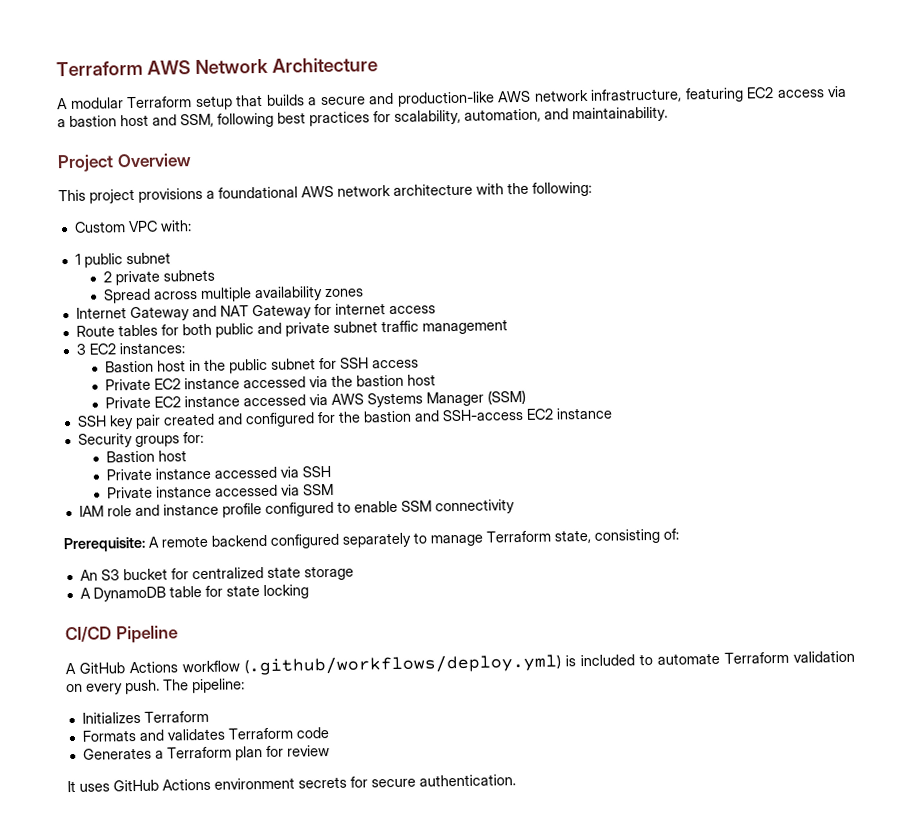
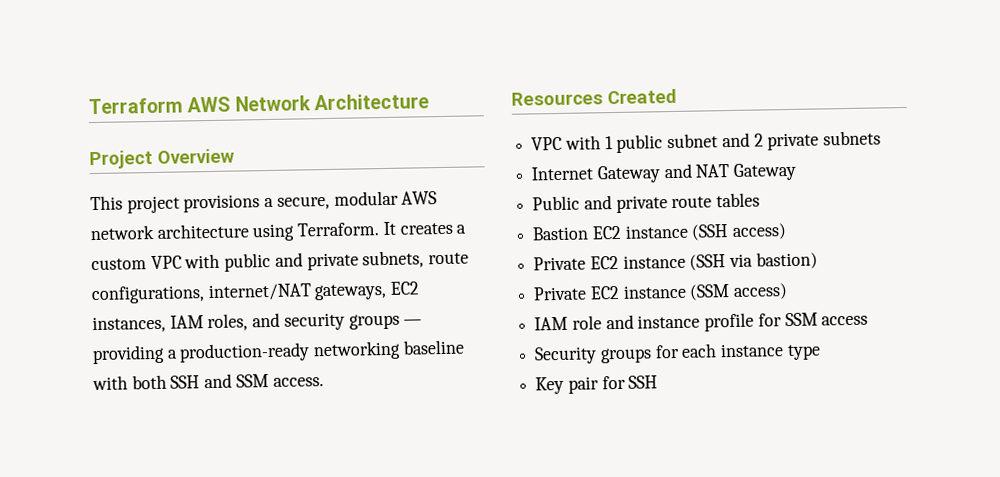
[56,85,847,111] [57,106,668,128] // A modular Terraform setup that builds a secure and production-like AWS network infrastructure, featuring EC2 access via a bastion host and SSM, following best practices for scalability, automation, and maintainability. -> (429, 102) none
[218,186,298,199] foundational -> [276,190,399,210] secure, modular
[476,181,592,197] [73,220,192,233] with the following: // Custom VPC with: // -> [252,221,467,242] [91,250,470,272] [91,281,420,305] [92,312,423,334] [92,339,464,365] [92,373,324,391] [511,88,677,106] [531,135,601,151] using Terraform. It creates a custom VPC with public and private subnets, route configurations, internet/NAT gateways, EC2 instances, IAM roles, and security groups — providing a production-ready networking baseline with both SSH and SSM access. // Resources Created // VPC with
(171, 258) // -> [721,132,750,148] and
[102,286,364,304] // Spread across multiple availability zones -> (882, 138) none
[313,303,436,316] [75,319,508,338] [75,342,185,355] [104,357,419,374] [104,374,436,391] [104,389,526,409] [76,407,613,430] [77,431,204,448] [105,450,187,463] [105,465,331,481] [106,483,334,499] for internet access // Route tables for both public and private subnet traffic management // 3 EC2 instances: // Bastion host in the public subnet for SSH access // Private EC2 instance accessed via the bastion host // Private EC2 instance accessed via AWS Systems Manager (SSM) // SSH key pair created and configured for the bastion and SSH-access EC2 instance // Security groups for: // Bastion host // Private instance accessed via SSH // Private instance accessed via SSM -> [532,192,761,213] [532,223,788,241] [533,251,818,271] [533,283,789,301] // Public and private route tables // Bastion EC2 instance (SSH access) // Private EC2 instance (SSH via bastion) // Private EC2 instance (SSM access)
[264,499,515,517] [63,528,679,553] [79,565,354,581] [79,584,309,602] [65,625,178,644] [65,650,855,676] [66,678,245,695] [81,710,209,724] [81,727,329,742] [82,745,330,761] [67,774,516,793] configured to enable SSM connectivity // Prerequisite: A remote backend configured separately to manage Terraform state, consisting of: // An S3 bucket for centralized state storage // A DynamoDB table for state locking // CI/CD Pipeline // A GitHub Actions workflow (.github/workflows/deploy.yml) is included to automate Terraform validation on every push. The pipeline: // Initializes Terraform // Formats and validates Terraform code // Generates a Terraform plan for review // It uses GitHub Actions environment secrets for secure authentication. -> [757,312,869,327] [534,343,821,365] [535,375,659,395] for SSM access // Security groups for each instance type // Key pair for SSH

